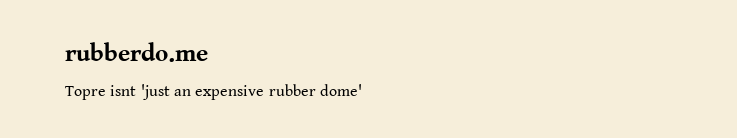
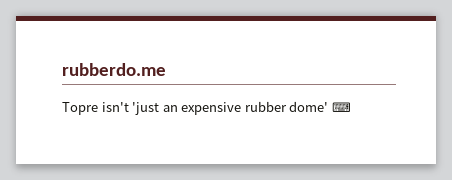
[110,85,137,96] isnt -> [101,102,129,112] isn't
(362, 90) none -> [331,102,351,112] ⌨

